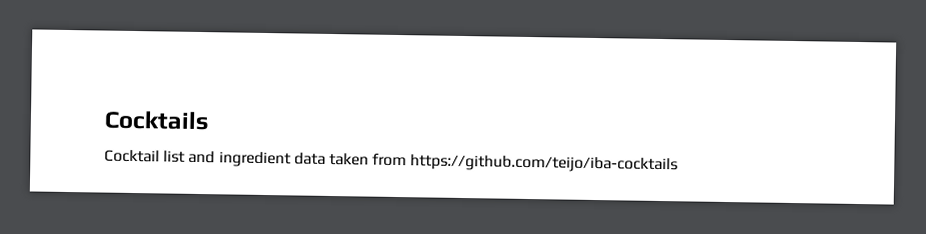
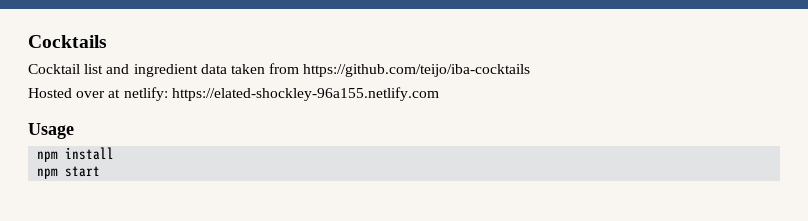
(679, 164) none -> [28,87,439,101] [28,123,74,139] [37,147,115,162] [37,166,101,179] // Hosted over at netlify: https://elated-shockley-96a155.netlify.com // Usage // npm install // npm start

